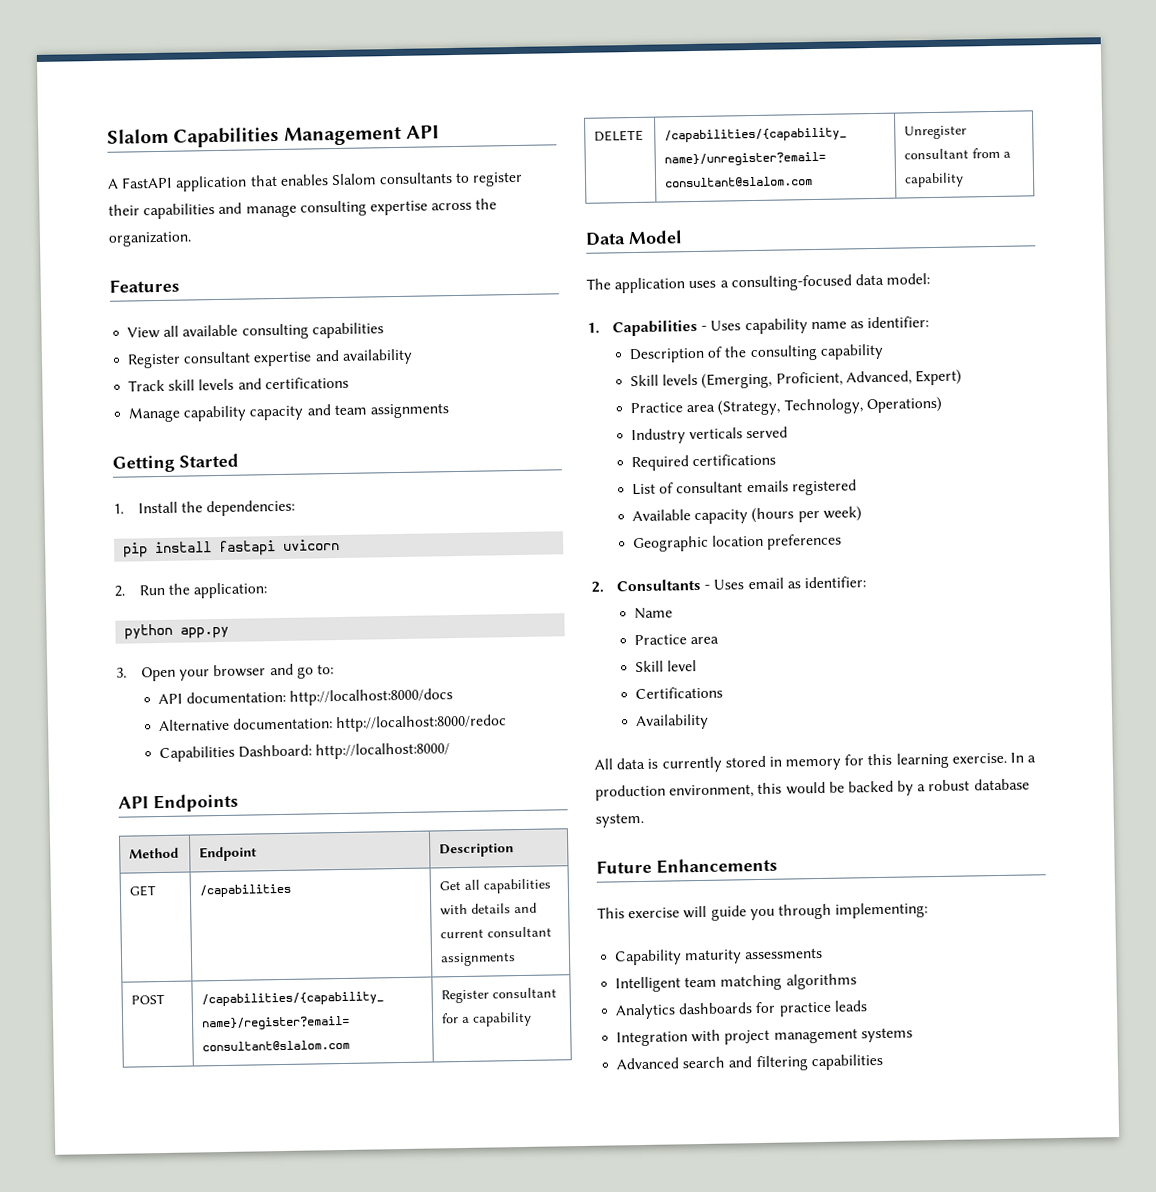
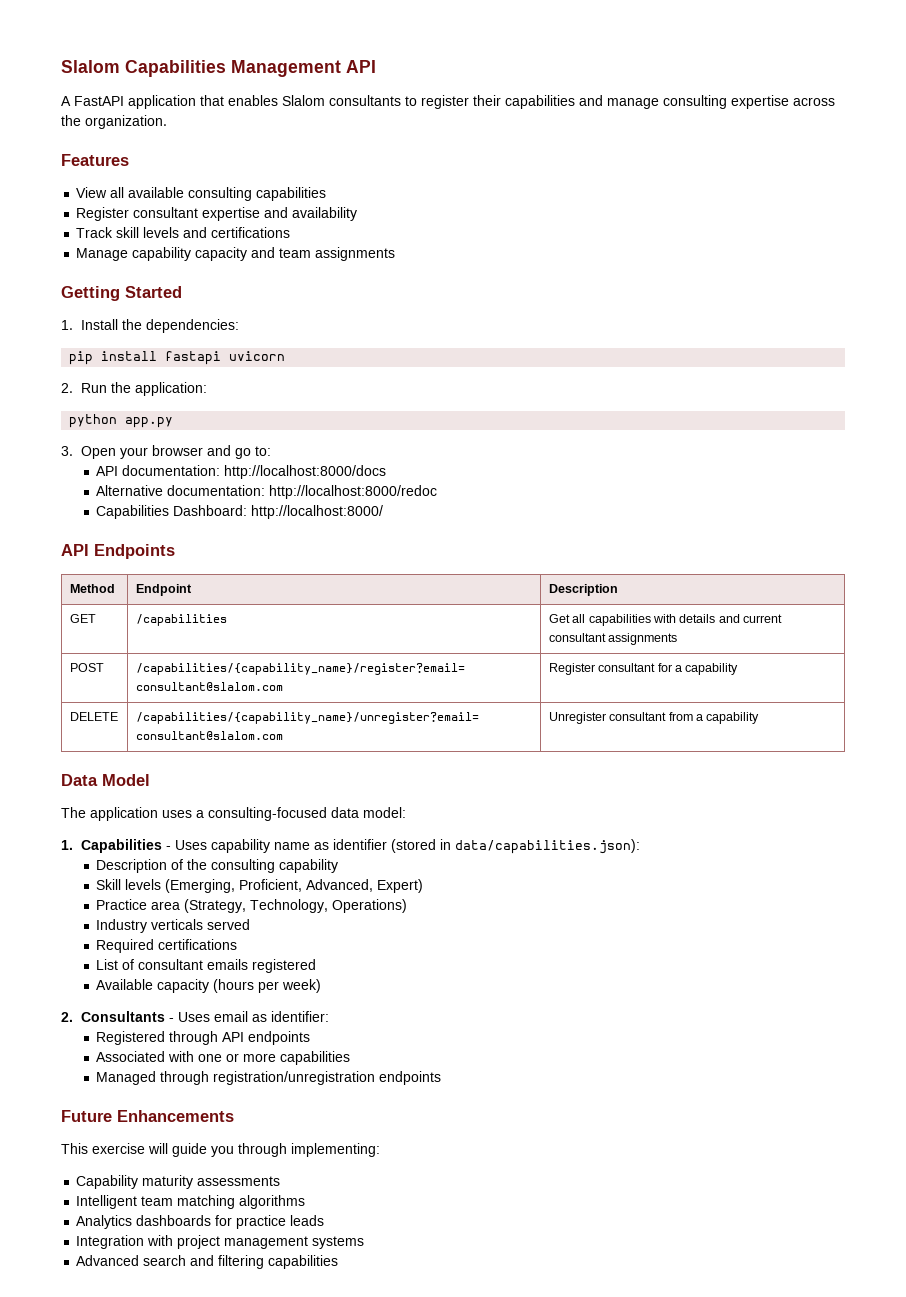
[867,316,930,329] identifier: -> [332,839,640,854] identifier (stored in data/capabilities.json):
[633,533,843,553] // Geographic location preferences -> (322, 986) none
[634,607,674,620] [634,634,720,646] [635,660,698,673] [635,686,724,700] [636,713,710,731] [594,752,1037,773] [595,778,1030,801] [595,812,644,828] Name // Practice area // Skill level // Certifications // Availability // All data is currently stored in memory for this learning exercise. In a production environment, this would be backed by a robust database system. -> [96,1031,311,1045] [96,1051,351,1065] [96,1071,442,1085] Registered through API endpoints // Associated with one or more capabilities // Managed through registration/unregistration endpoints

